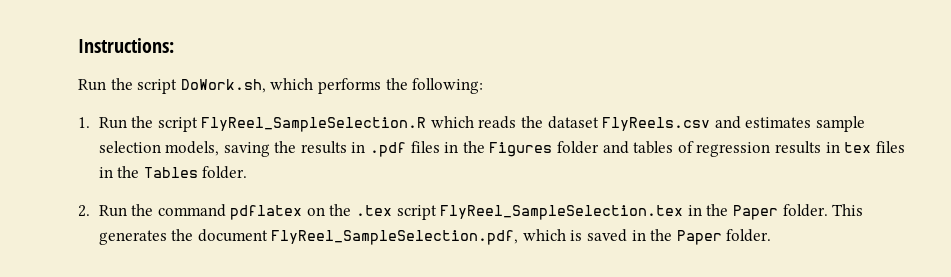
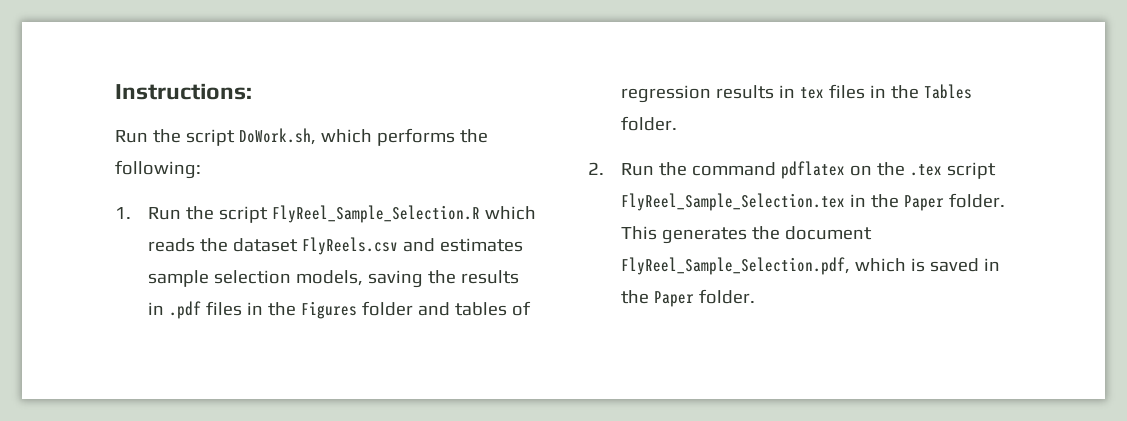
[201,117,427,132] FlyReel_SampleSelection.R -> [271,205,480,223] FlyReel_Sample_Selection.R
[440,205,684,220] FlyReel_SampleSelection.tex -> [620,193,845,211] FlyReel_Sample_Selection.tex
[271,230,519,245] FlyReel_SampleSelection.pdf, -> [620,257,850,275] FlyReel_Sample_Selection.pdf,

